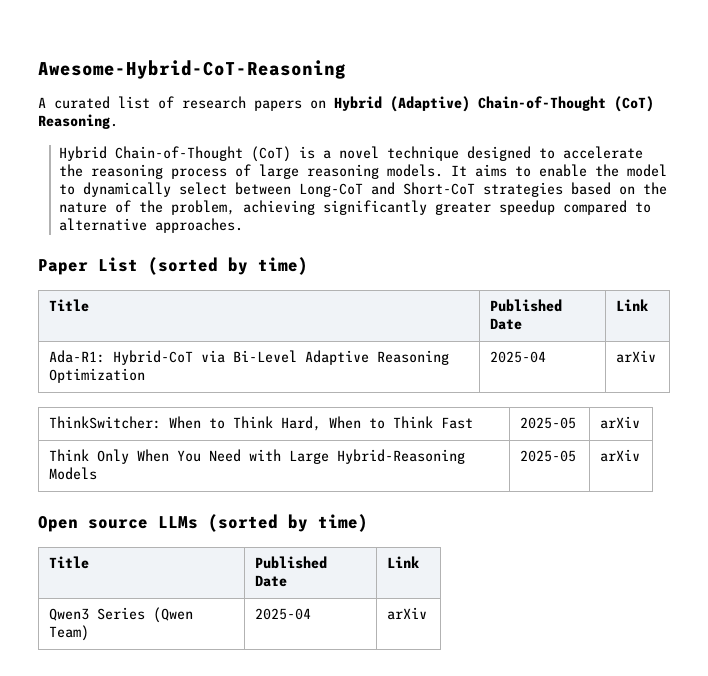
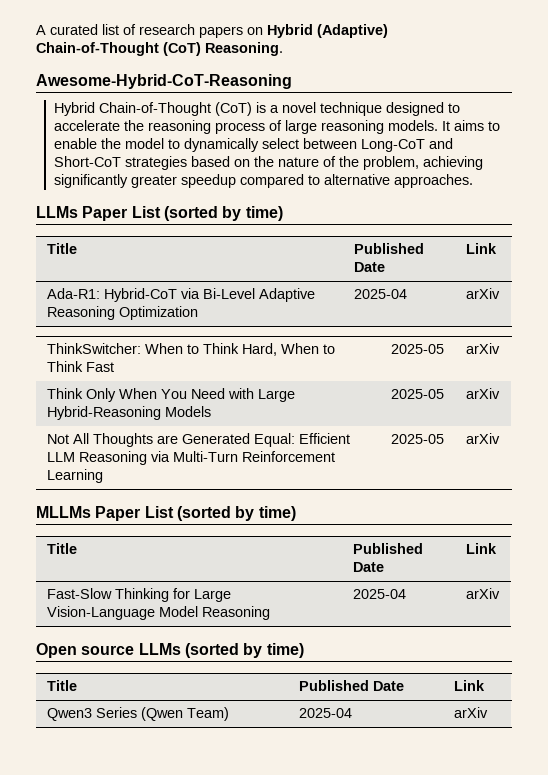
[38,60,346,79] Awesome-Hybrid-CoT-Reasoning // -> (36, 30) none
(118, 121) none -> [36,74,292,89] // Awesome-Hybrid-CoT-Reasoning
(244, 225) none -> [36,206,78,218] LLMs
(641, 455) none -> [46,433,350,447] [46,451,335,465] [46,469,103,483] [390,434,444,444] [465,433,500,444] [36,506,296,521] [46,543,77,554] [352,543,423,554] [352,562,384,572] [465,543,497,554] [46,588,231,602] [46,606,270,620] [352,589,406,599] [465,588,500,599] // Not All Thoughts are Generated Equal: Efficient LLM Reasoning via Multi-Turn Reinforcement Learning | 2025-05 | arXiv // MLLMs Paper List (sorted by time) // Title | Published Date | Link // Fast-Slow Thinking for Large Vision-Language Model Reasoning | 2025-04 | arXiv

